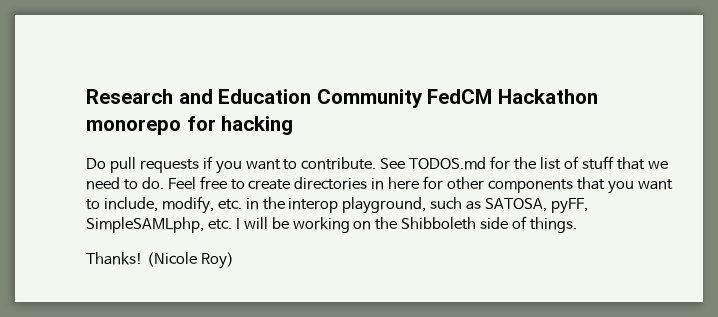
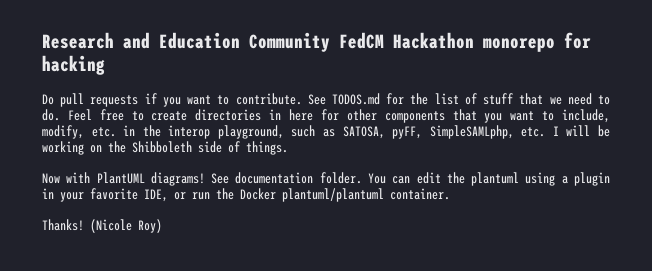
(578, 225) none -> [42,172,610,186] [42,188,450,202] // Now with PlantUML diagrams! See documentation folder. You can edit the plantuml using a plugin in your favorite IDE, or run the Docker plantuml/plantuml container.

